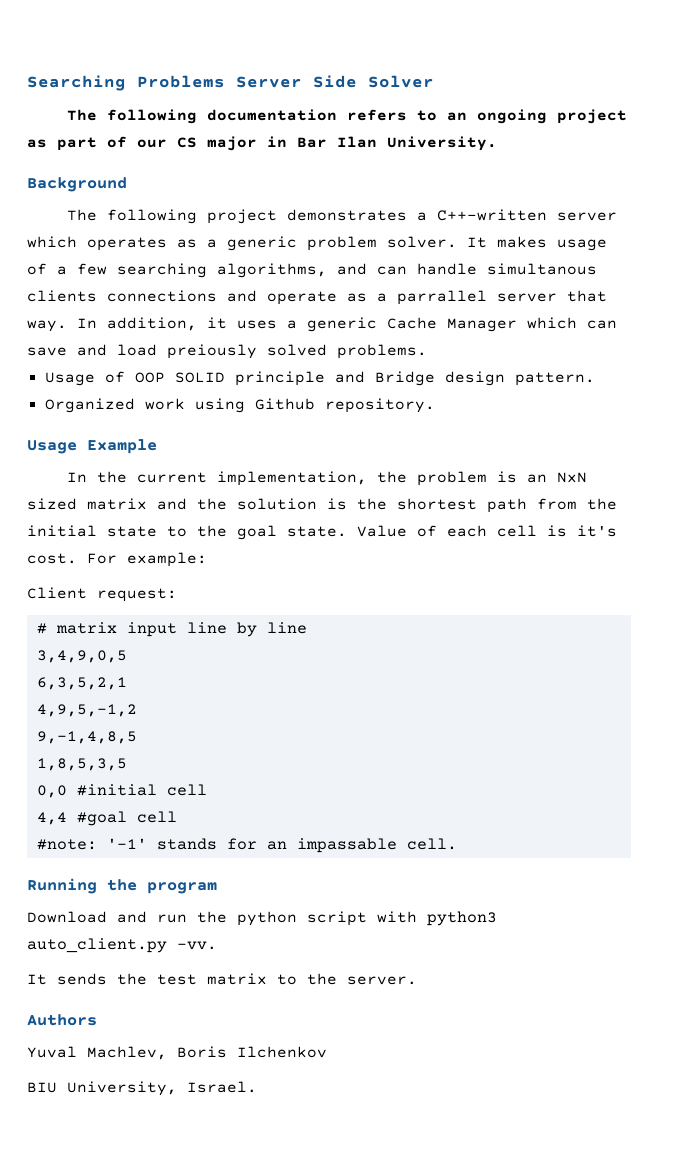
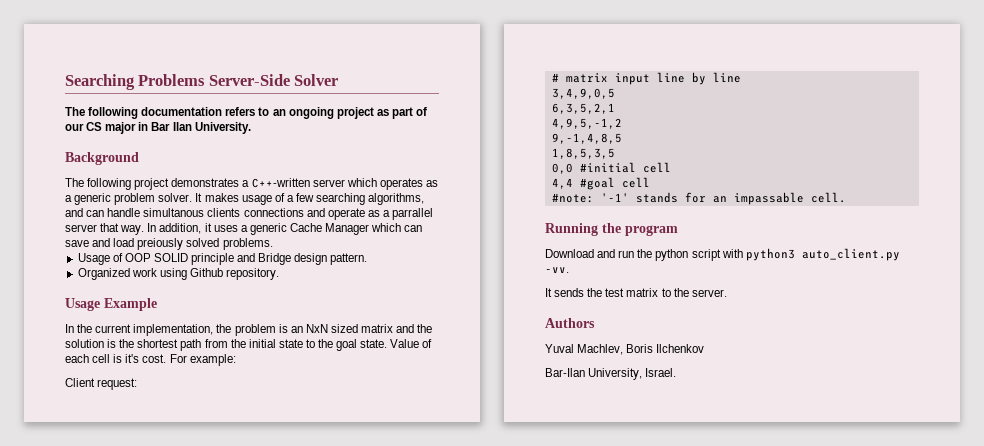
[236,75,357,88] Server Side -> [208,74,290,86] Server-Side
[27,1082,57,1093] BIU -> [545,368,585,377] Bar-Ilan

